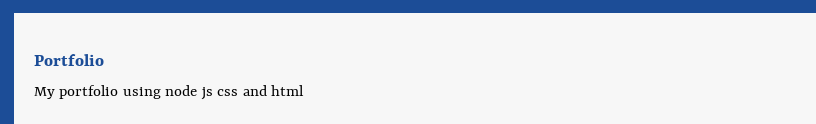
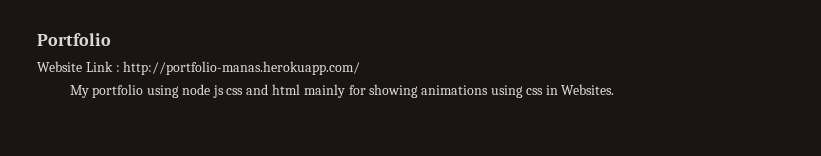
(104, 60) none -> [37,61,361,75] // Website Link : http://portfolio-manas.herokuapp.com/
(305, 90) none -> [303,84,615,98] mainly for showing animations using css in Websites.

